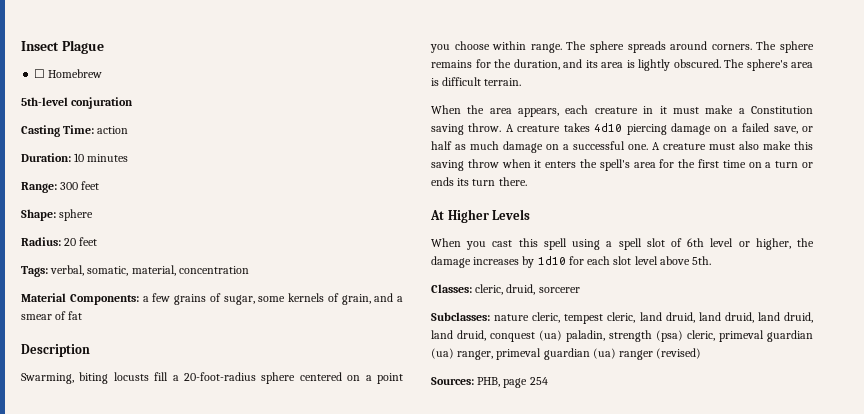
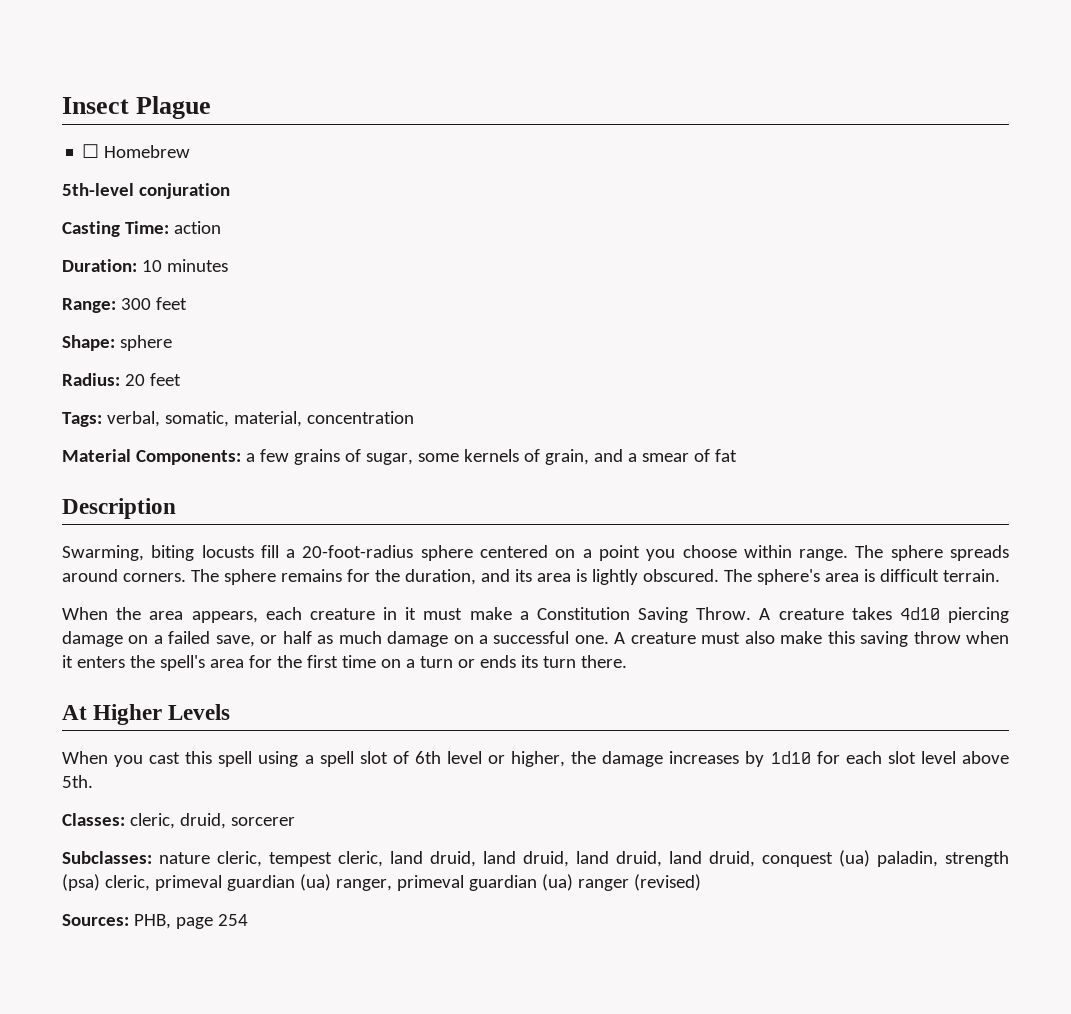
[431,123,502,135] saving throw. -> [638,607,752,623] Saving Throw.

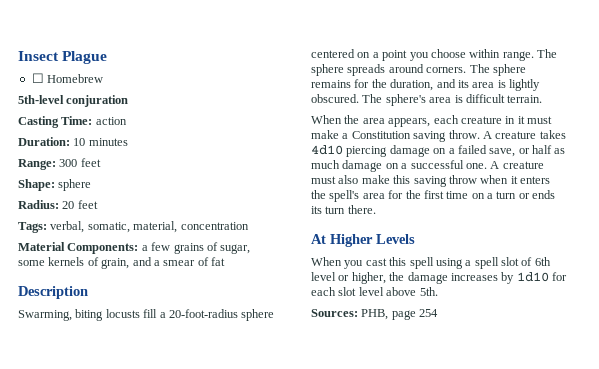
[638,607,752,623] Saving Throw. -> [413,130,480,142] saving throw.
[62,813,295,829] [62,850,1009,867] [62,874,701,891] // Classes: cleric, druid, sorcerer // Subclasses: nature cleric, tempest cleric, land druid, land druid, land druid, land druid, conquest (ua) paladin, strength (psa) cleric, primeval guardian (ua) ranger, primeval guardian (ua) ranger (revised) -> (438, 291) none

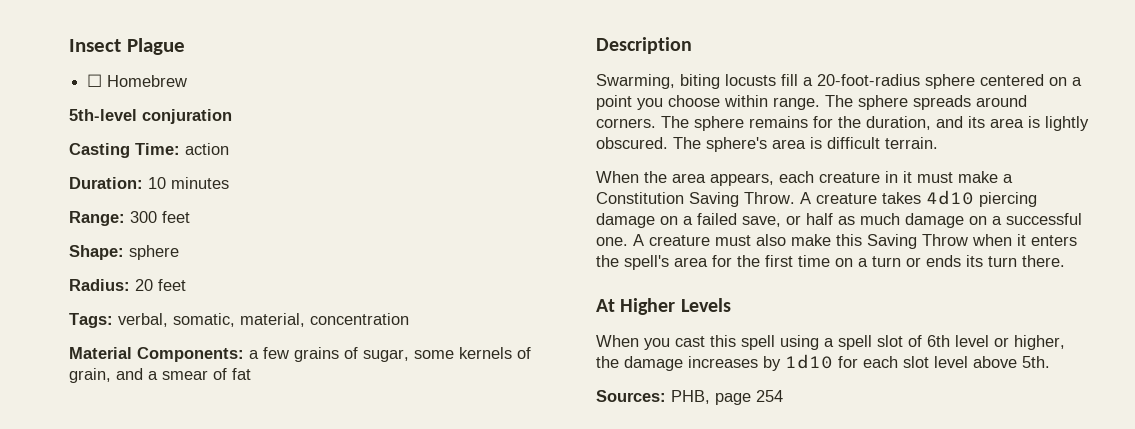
[413,130,480,142] saving throw. -> [689,192,795,207] Saving Throw.
[413,175,477,187] saving throw -> [867,234,968,249] Saving Throw

